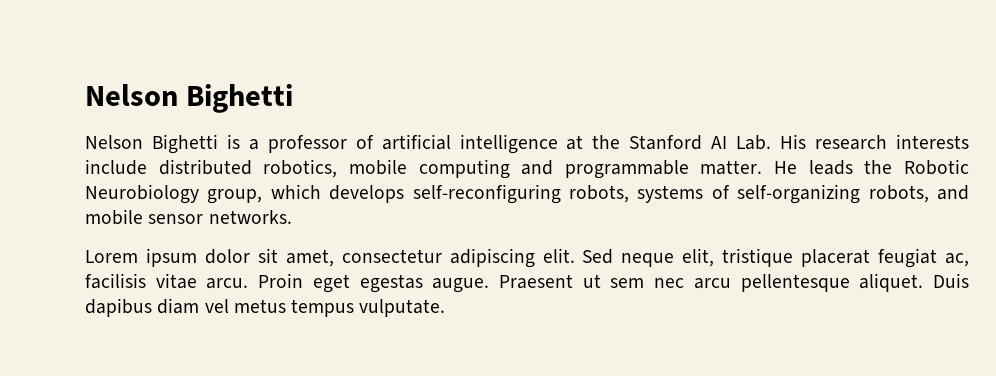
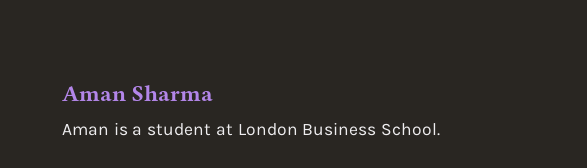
[85,84,294,113] [85,134,969,154] [85,159,969,179] [85,184,969,204] [85,209,292,225] [85,248,970,268] [85,273,969,293] [85,298,446,317] Nelson Bighetti // Nelson Bighetti is a professor of artificial intelligence at the Stanford AI Lab. His research interests include distributed robotics, mobile computing and programmable matter. He leads the Robotic Neurobiology group, which develops self-reconfiguring robots, systems of self-organizing robots, and mobile sensor networks. // Lorem ipsum dolor sit amet, consectetur adipiscing elit. Sed neque elit, tristique placerat feugiat ac, facilisis vitae arcu. Proin eget egestas augue. Praesent ut sem nec arcu pellentesque aliquet. Duis dapibus diam vel metus tempus vulputate. -> [62,85,214,101] [62,122,441,136] Aman Sharma // Aman is a student at London Business School.

